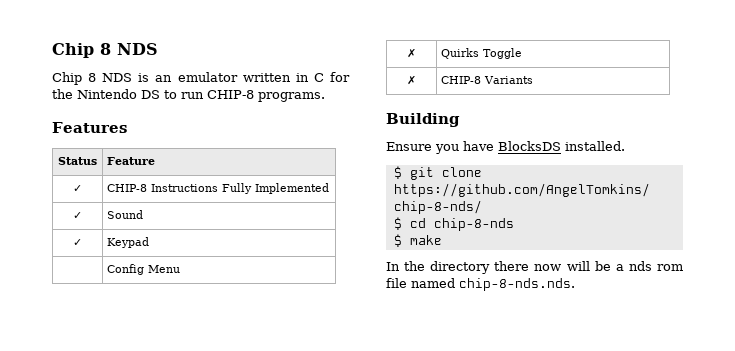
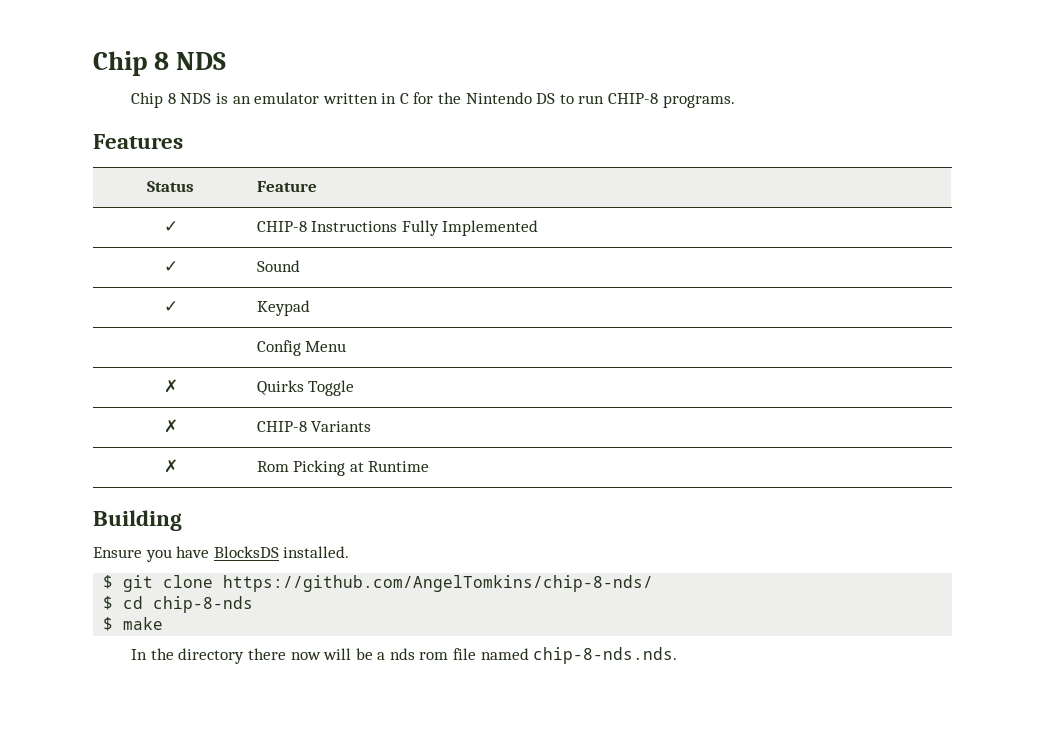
(534, 80) none -> [163,459,178,473] [256,460,430,476] // ✗ | Rom Picking at Runtime

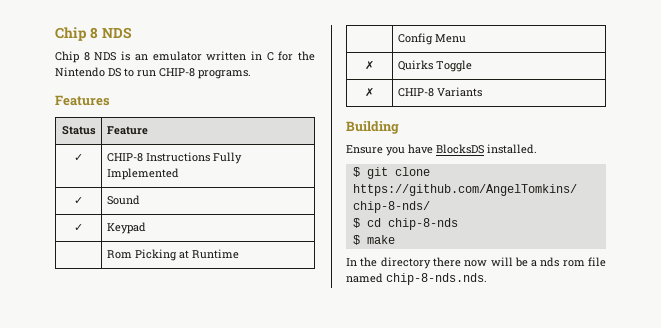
(310, 308) none -> [106,249,239,261] // | Rom Picking at Runtime
[163,459,178,473] [256,460,430,476] // ✗ | Rom Picking at Runtime -> (482, 92) none

